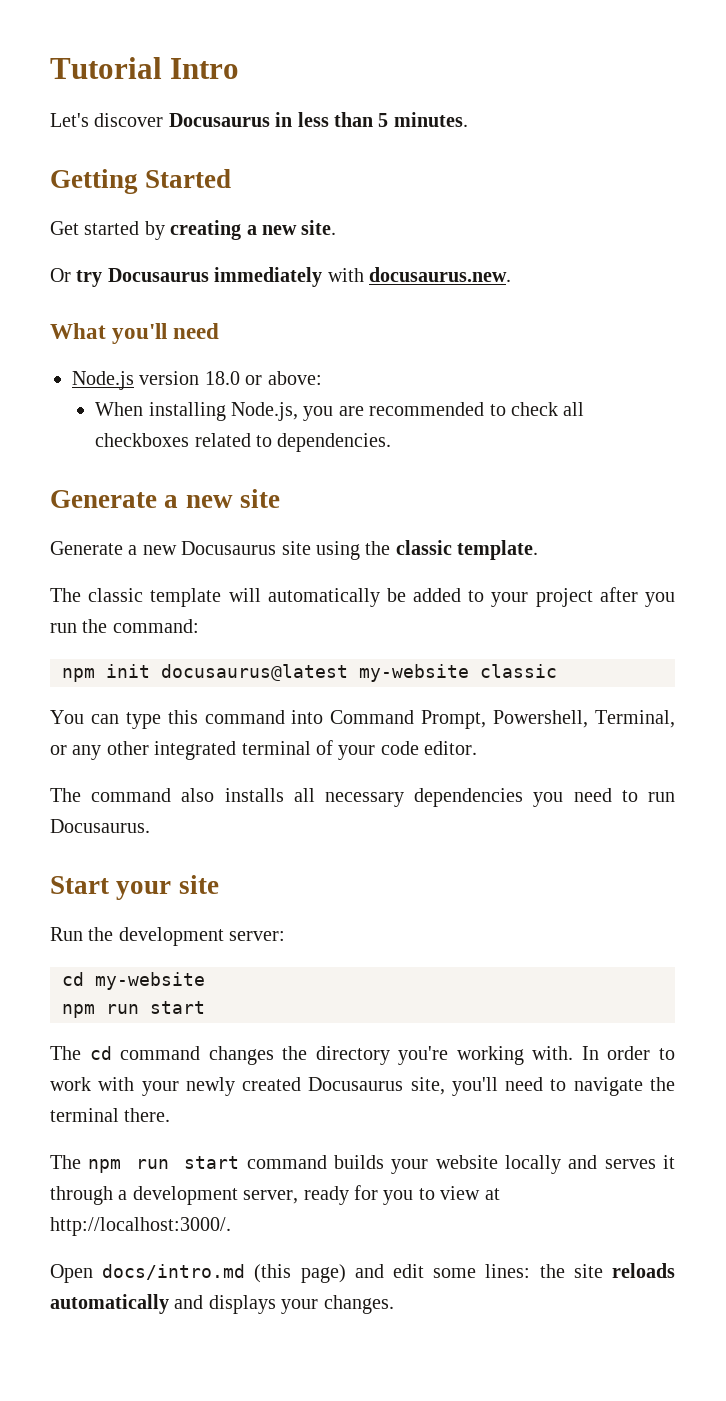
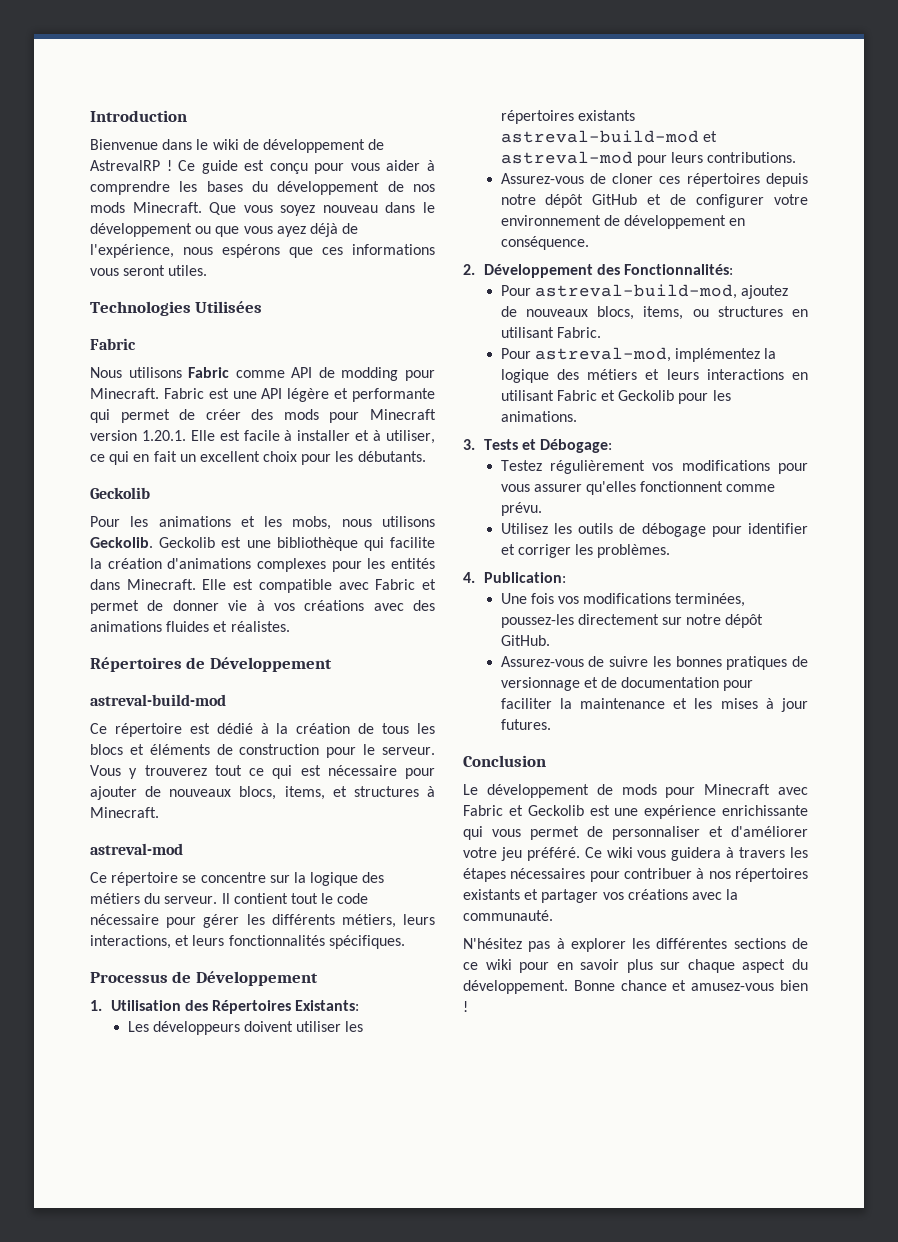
[50,57,240,79] [50,112,468,127] [50,169,232,194] [50,220,337,240] [50,267,511,287] [50,323,220,344] [72,371,322,390] [95,402,585,421] [95,433,392,452] [50,489,280,508] [50,540,539,560] [50,587,675,607] [50,619,199,633] [62,664,557,682] [50,710,676,729] [50,740,478,760] [50,788,675,807] [50,819,150,833] [50,875,219,900] [50,927,286,946] [62,972,205,990] [62,1001,205,1018] [50,1046,675,1065] [50,1077,675,1096] [50,1108,171,1122] [50,1155,675,1174] [50,1185,500,1205] [50,1217,231,1236] [50,1263,675,1283] [50,1294,394,1314] Tutorial Intro // Let's discover Docusaurus in less than 5 minutes. // Getting Started // Get started by creating a new site. // Or try Docusaurus immediately with docusaurus.new. // What you'll need // Node.js version 18.0 or above: // When installing Node.js, you are recommended to check all checkboxes related to dependencies. // Generate a new site // Generate a new Docusaurus site using the classic template. // The classic template will automatically be added to your project after you run the command: // npm init docusaurus@latest my-website classic // You can type this command into Command Prompt, Powershell, Terminal, or any other integrated terminal of your code editor. // The command also installs all necessary dependencies you need to run Docusaurus. // Start your site // Run the development server: // cd my-website // npm run start // The cd command changes the directory you're working with. In order to work with your newly created Docusaurus site, you'll need to navigate the terminal there. // The npm run start command builds your website locally and serves it through a development server, ready for you to view at http://localhost:3000/. // Open docs/intro.md (this page) and edit some lines: the site reloads automatically and displays your changes. -> [90,110,187,122] [90,139,385,153] [90,160,435,174] [90,181,435,195] [90,202,435,216] [90,223,359,237] [90,244,435,258] [90,265,208,276] [90,301,263,316] [90,338,136,350] [90,367,435,381] [90,388,435,402] [90,409,436,423] [90,430,436,444] [90,451,426,465] [90,487,150,499] [90,516,435,530] [90,537,435,551] [90,558,435,572] [90,579,437,593] [90,600,435,614] [90,621,290,632] [90,657,332,672] [90,694,226,706] [90,723,436,737] [90,744,435,758] [90,765,435,779] [90,786,435,800] [90,807,159,818] [90,843,183,855] [90,872,385,886] [90,893,369,904] [90,914,435,928] [90,935,405,949] [90,971,318,986] [90,1000,360,1014] [127,1021,364,1035] [500,110,635,124] [500,130,717,143] [500,151,797,166] [500,173,808,187] [500,194,808,208] [500,215,746,229] [500,236,589,250] [463,264,733,278] [500,284,788,299] [500,306,808,320] [500,327,601,338] [500,347,777,362] [500,369,808,383] [500,390,731,404] [500,411,577,422] [463,439,612,453] [500,460,808,474] [500,481,776,495] [500,502,542,516] [500,523,808,537] [500,544,671,558] [463,572,566,583] [500,593,746,607] [500,614,764,628] [500,635,550,646] [500,656,808,670] [500,677,754,691] [500,698,808,712] [500,719,551,730] [463,755,546,767] [463,784,808,798] [463,805,808,819] [463,826,808,840] [463,847,808,861] [463,868,808,882] [463,889,739,903] [463,910,553,921] [463,938,808,952] [463,959,808,973] [463,980,808,994] [463,1001,468,1012] Introduction // Bienvenue dans le wiki de développement de AstrevalRP ! Ce guide est conçu pour vous aider à comprendre les bases du développement de nos mods Minecraft. Que vous soyez nouveau dans le développement ou que vous ayez déjà de l'expérience, nous espérons que ces informations vous seront utiles. // Technologies Utilisées // Fabric // Nous utilisons Fabric comme API de modding pour Minecraft. Fabric est une API légère et performante qui permet de créer des mods pour Minecraft version 1.20.1. Elle est facile à installer et à utiliser, ce qui en fait un excellent choix pour les débutants. // Geckolib // Pour les animations et les mobs, nous utilisons Geckolib. Geckolib est une bibliothèque qui facilite la création d'animations complexes pour les entités dans Minecraft. Elle est compatible avec Fabric et permet de donner vie à vos créations avec des animations fluides et réalistes. // Répertoires de Développement // astreval-build-mod // Ce répertoire est dédié à la création de tous les blocs et éléments de construction pour le serveur. Vous y trouverez tout ce qui est nécessaire pour ajouter de nouveaux blocs, items, et structures à Minecraft. // astreval-mod // Ce répertoire se concentre sur la logique des métiers du serveur. Il contient tout le code nécessaire pour gérer les différents métiers, leurs interactions, et leurs fonctionnalités spécifiques. // Processus de Développement // 1. Utilisation des Répertoires Existants: // Les développeurs doivent utiliser les répertoires existants astreval-build-mod et astreval-mod pour leurs contributions. // Assurez-vous de cloner ces répertoires depuis notre dépôt GitHub et de configurer votre environnement de développement en conséquence. // 2. Développement des Fonctionnalités: // Pour astreval-build-mod, ajoutez de nouveaux blocs, items, ou structures en utilisant Fabric. // Pour astreval-mod, implémentez la logique des métiers et leurs interactions en utilisant Fabric et Geckolib pour les animations. // 3. Tests et Débogage: // Testez régulièrement vos modifications pour vous assurer qu'elles fonctionnent comme prévu. // Utilisez les outils de débogage pour identifier et corriger les problèmes. // 4. Publication: // Une fois vos modifications terminées, poussez-les directement sur notre dépôt GitHub. // Assurez-vous de suivre les bonnes pratiques de versionnage et de documentation pour faciliter la maintenance et les mises à jour futures. // Conclusion // Le développement de mods pour Minecraft avec Fabric et Geckolib est une expérience enrichissante qui vous permet de personnaliser et d'améliorer votre jeu préféré. Ce wiki vous guidera à travers les étapes nécessaires pour contribuer à nos répertoires existants et partager vos créations avec la communauté. // N'hésitez pas à explorer les différentes sections de ce wiki pour en savoir plus sur chaque aspect du développement. Bonne chance et amusez-vous bien !

